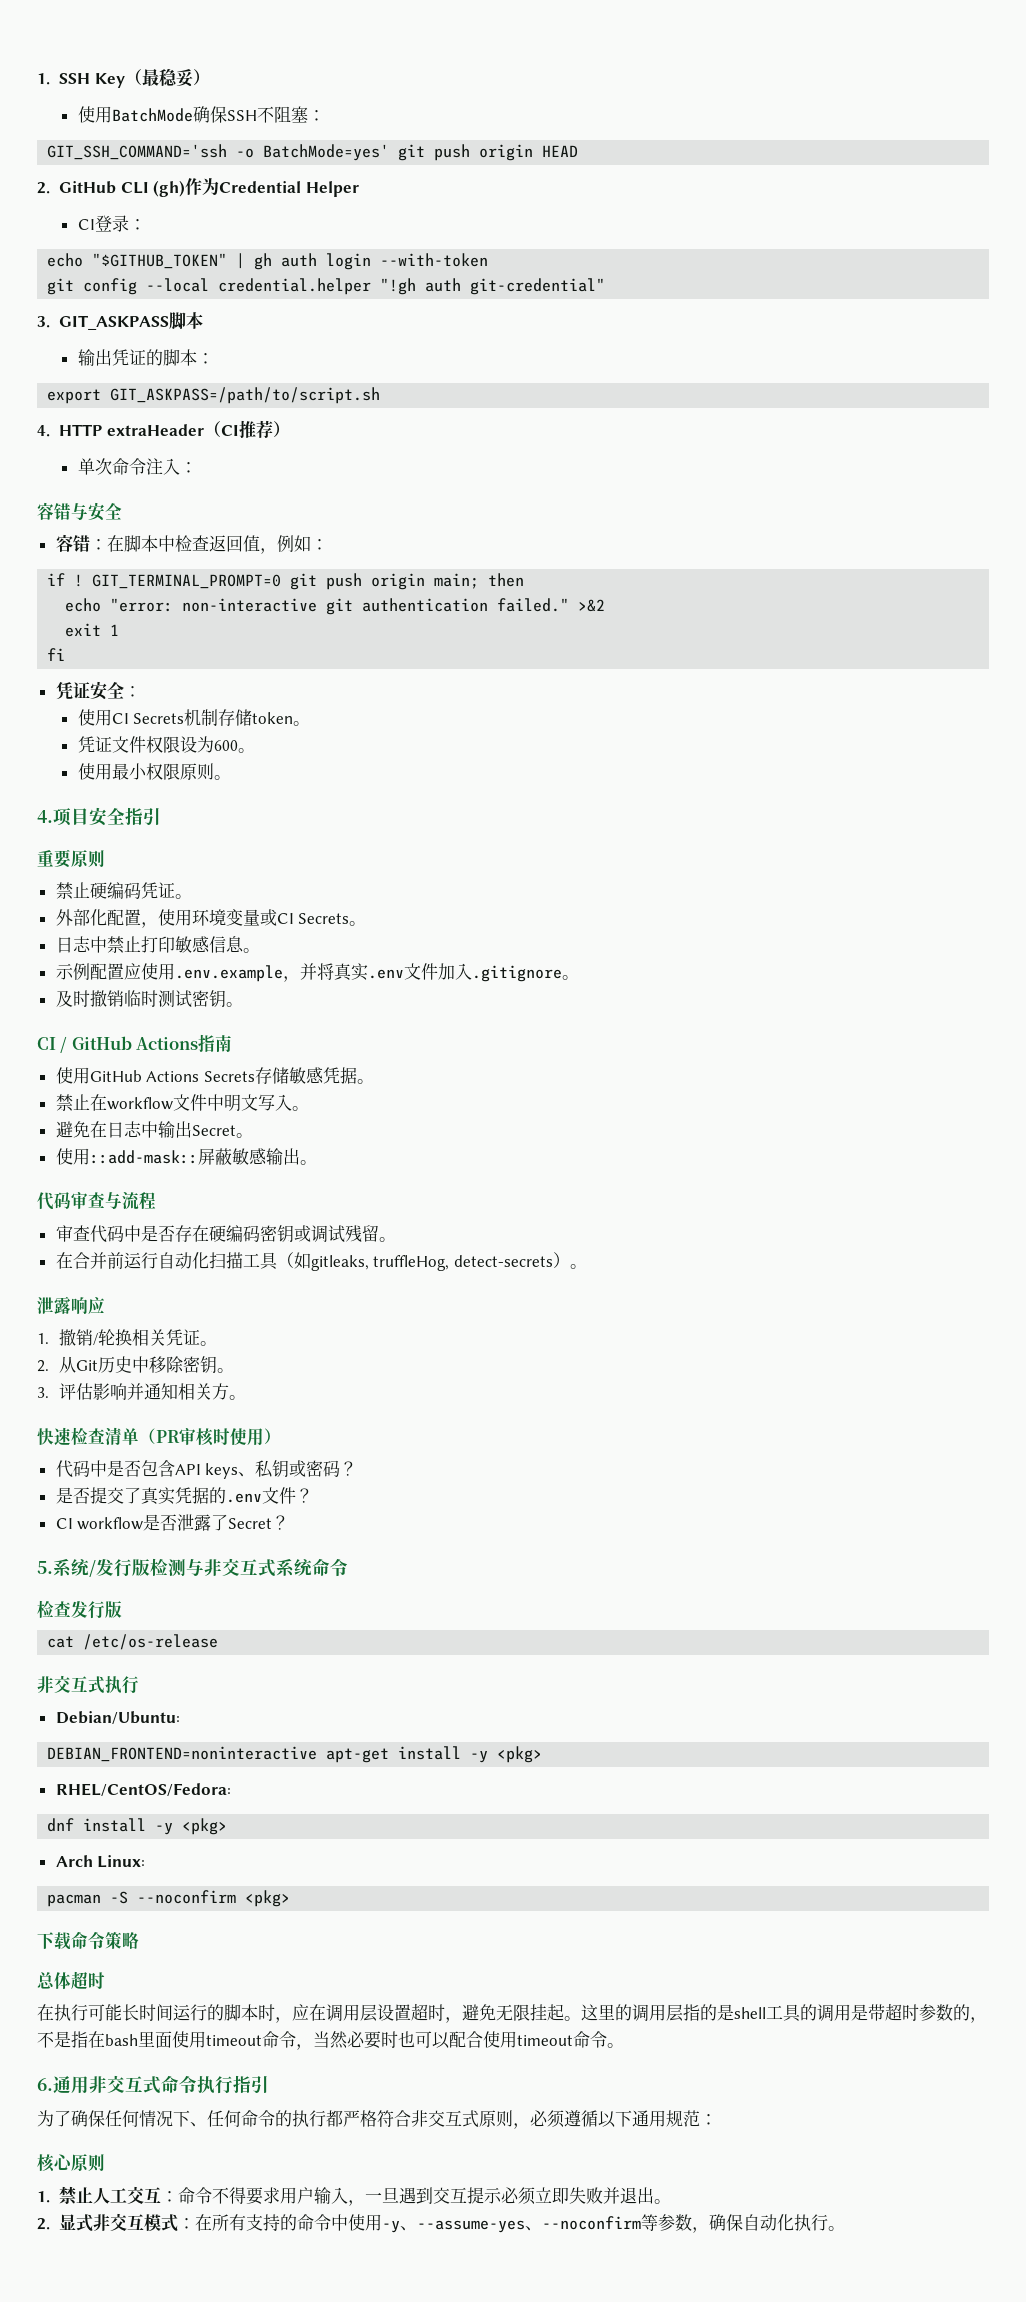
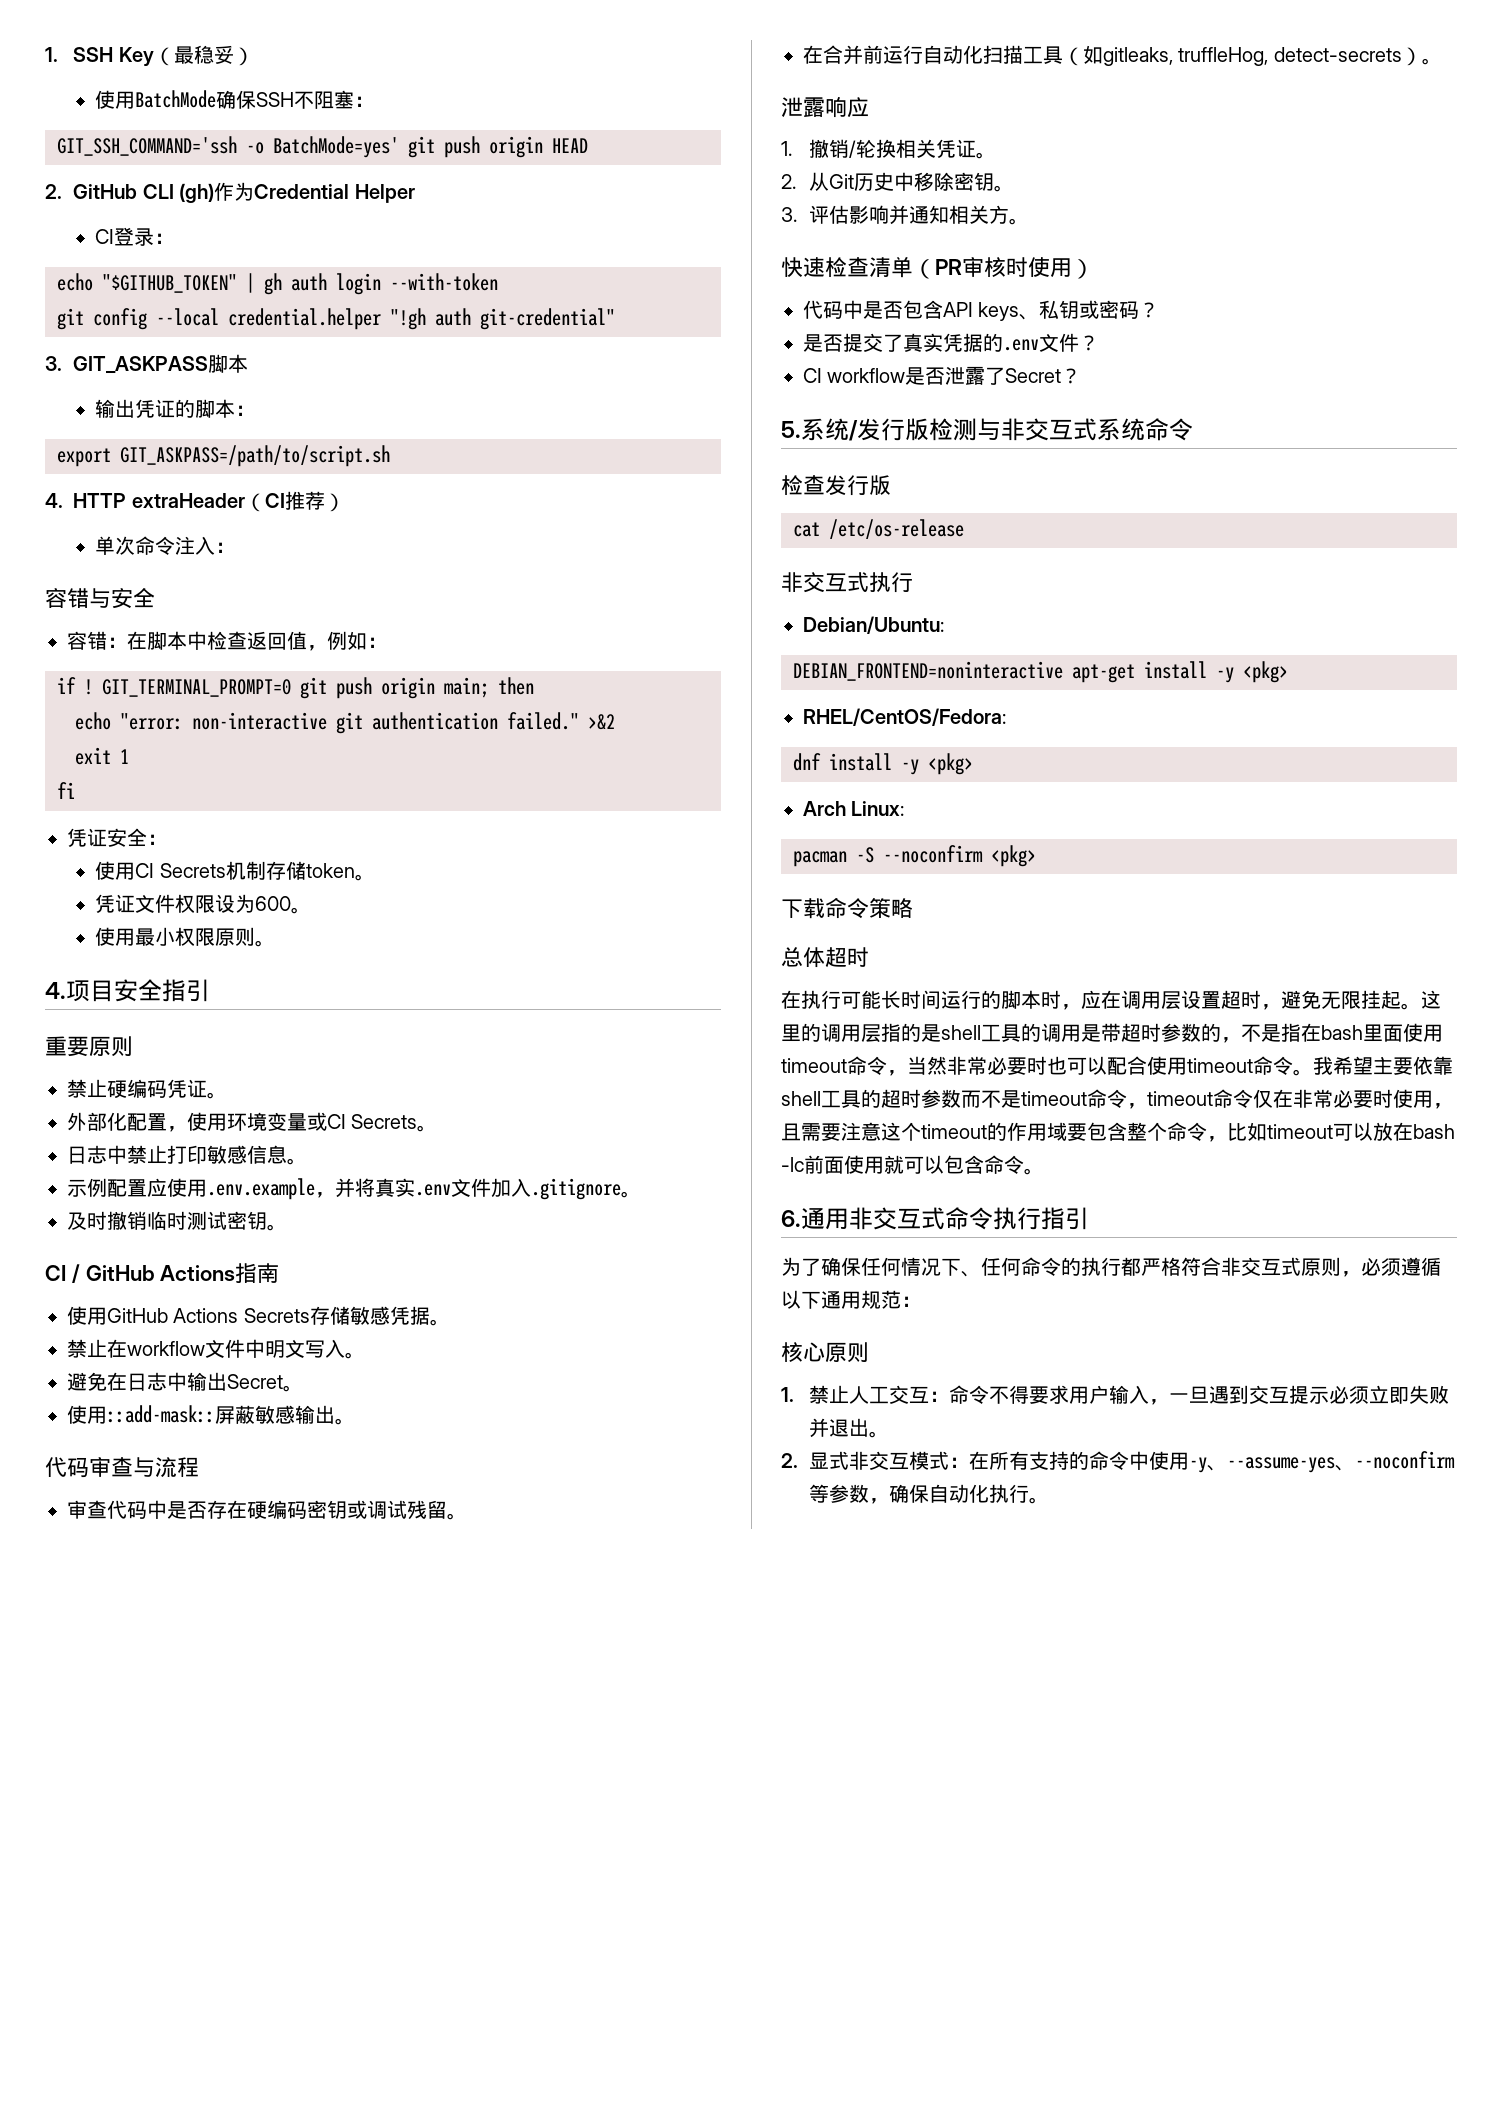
(348, 2040) none -> [947,1056,987,1075] 非常
(624, 2045) none -> [1313,1056,1453,1075] [781,1089,1453,1109] [781,1122,1455,1142] [781,1155,1044,1175] 我希望主要依靠shell工具的超时参数而不是timeout命令，timeout命令仅在非常必要时使用，且需要注意这个timeout的作用域要包含整个命令，比如timeout可以放在bash -lc前面使用就可以包含命令。

